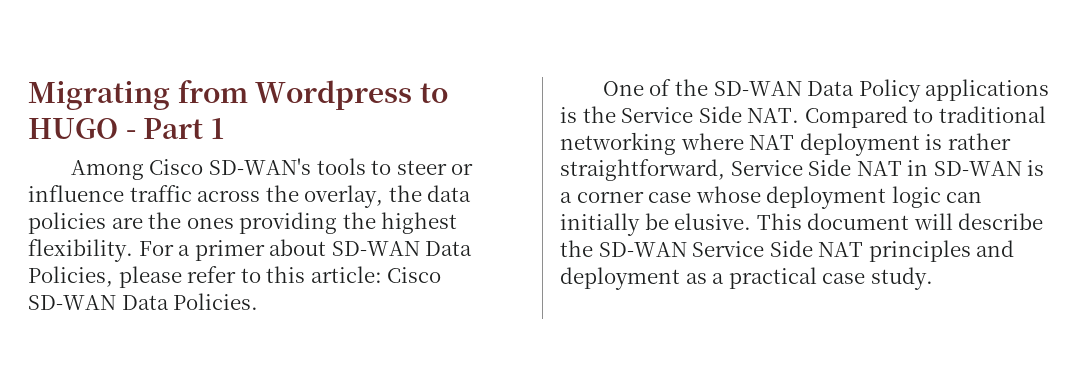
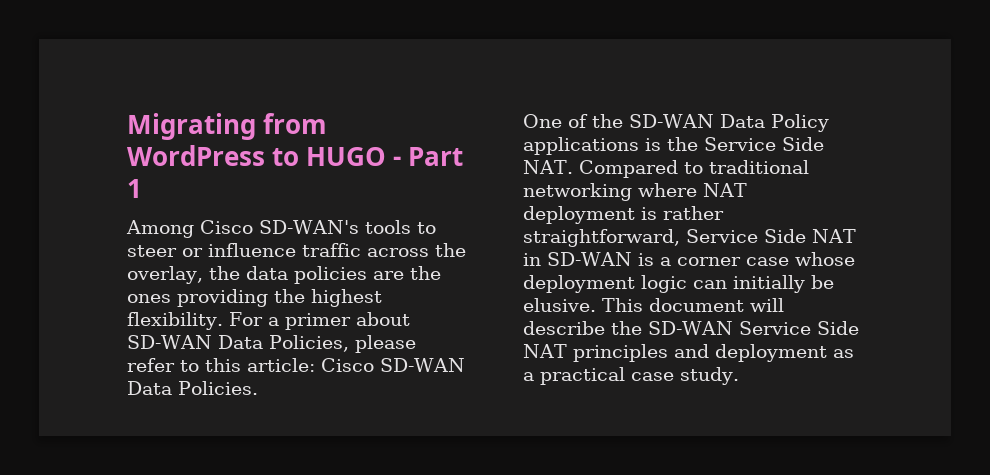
[255,80,413,110] Wordpress -> [127,145,265,166] WordPress

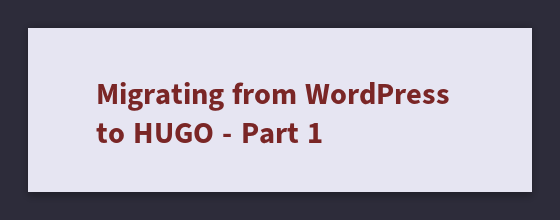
[126,220,436,238] [127,243,466,257] [127,266,441,284] [127,289,382,307] [127,312,410,330] [127,335,416,353] [127,358,465,372] [127,381,258,395] [523,114,829,132] [523,137,824,155] [523,160,809,178] [523,183,747,201] [523,206,724,224] [523,229,856,247] [523,252,855,266] [523,275,834,293] [523,298,784,312] [523,321,859,335] [523,344,854,362] [523,367,739,385] // Among Cisco SD-WAN's tools to steer or influence traffic across the overlay, the data policies are the ones providing the highest flexibility. For a primer about SD-WAN Data Policies, please refer to this article: Cisco SD-WAN Data Policies. // One of the SD-WAN Data Policy applications is the Service Side NAT. Compared to traditional networking where NAT deployment is rather straightforward, Service Side NAT in SD-WAN is a corner case whose deployment logic can initially be elusive. This document will describe the SD-WAN Service Side NAT principles and deployment as a practical case study. -> (323, 133) none

